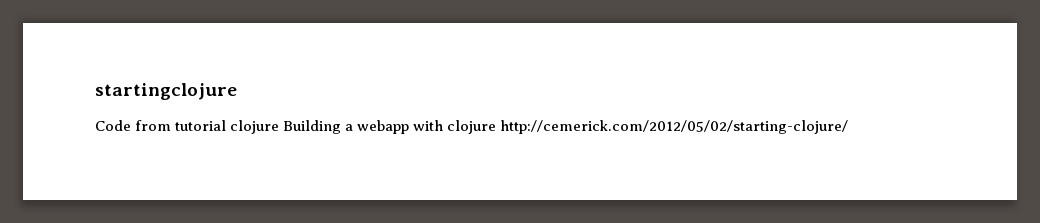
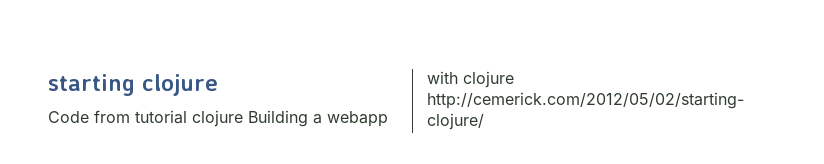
[95,83,237,100] startingclojure -> [48,74,218,96] starting clojure

